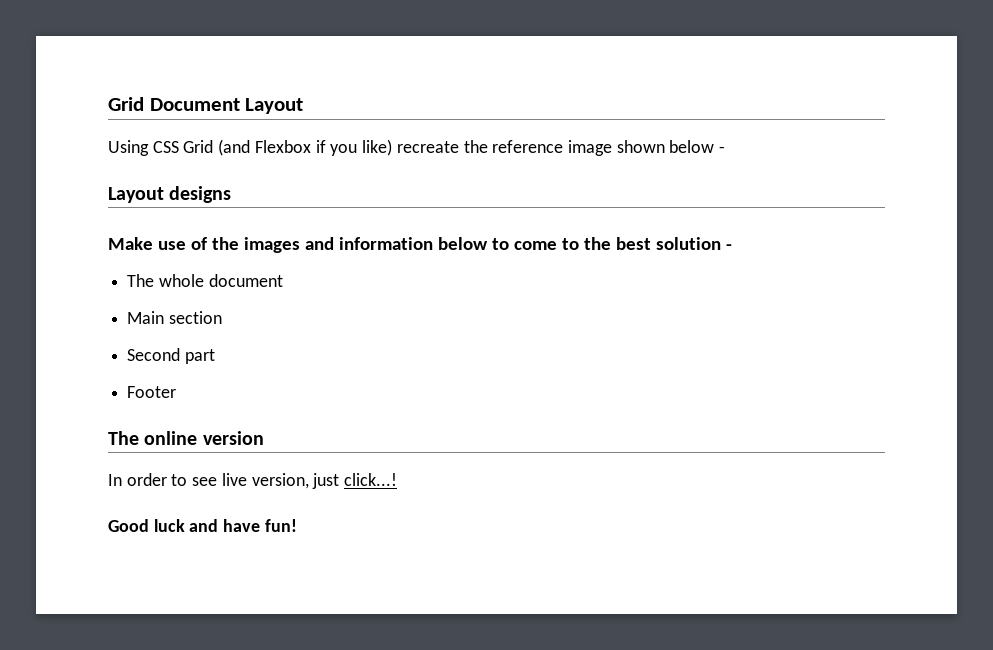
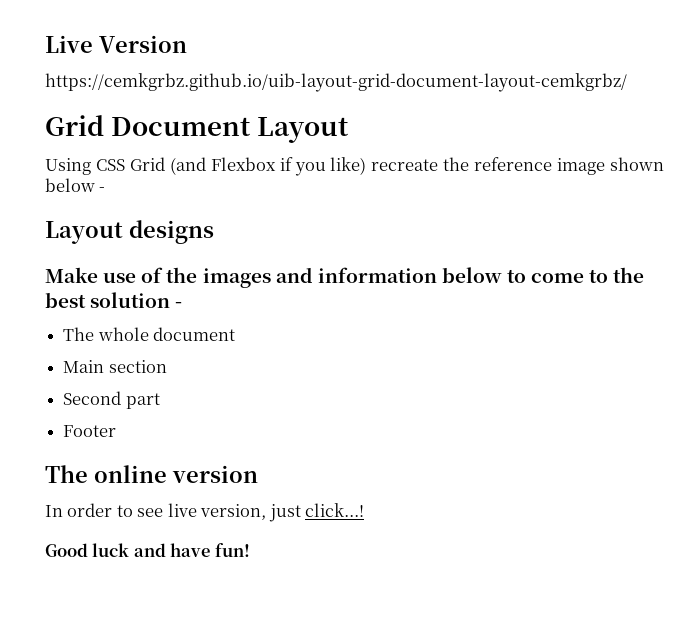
(108, 104) none -> [45,35,187,53] [45,73,627,92] Live Version // https://cemkgrbz.github.io/uib-layout-grid-document-layout-cemkgrbz/ //

